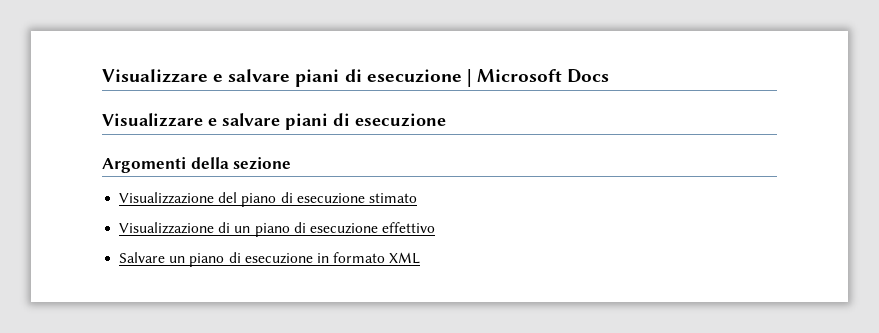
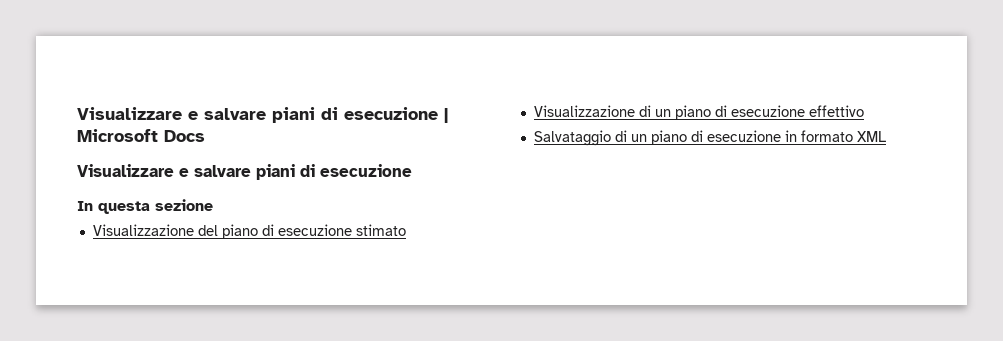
[102,157,229,173] Argomenti della -> [77,201,150,214] In questa
[119,252,166,263] Salvare -> [533,130,627,146] Salvataggio di

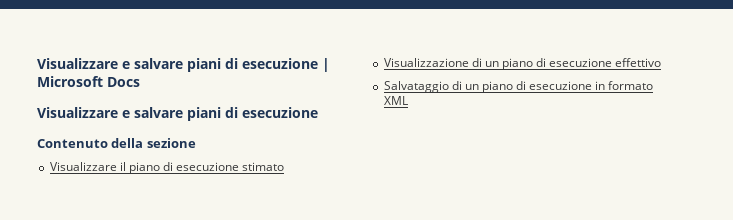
[77,201,150,214] In questa -> [37,138,144,148] Contenuto della
[92,224,218,236] Visualizzazione del -> [49,162,126,171] Visualizzare il

